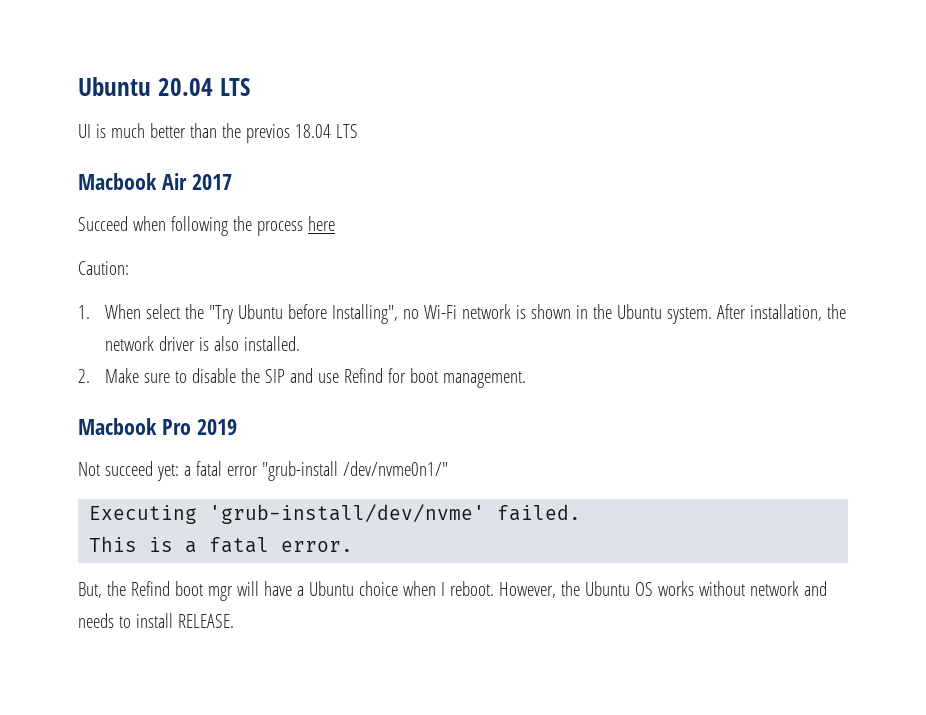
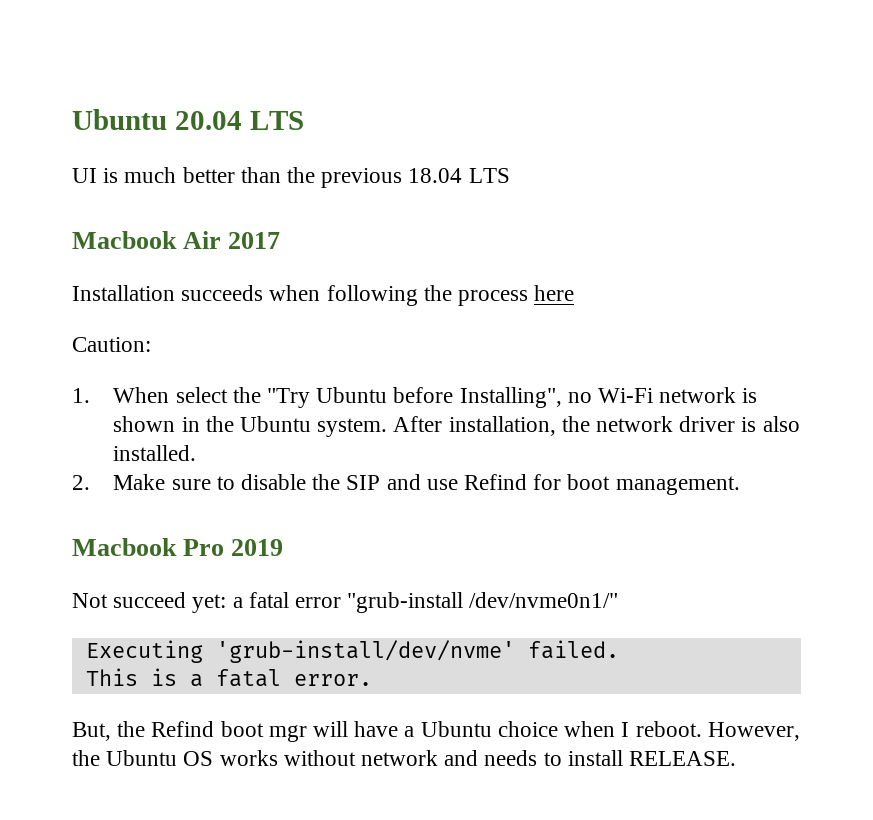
[245,124,290,143] previos -> [321,168,403,188] previous
[78,216,128,231] Succeed -> [72,285,264,301] Installation succeeds

